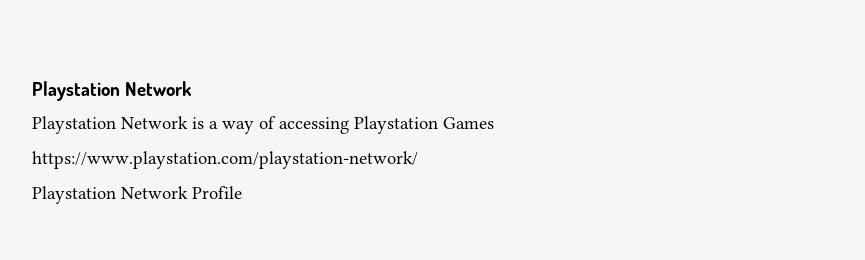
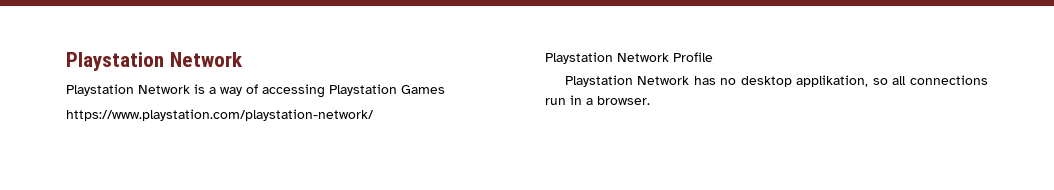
(242, 192) none -> [564,75,988,87] [545,95,650,105] // Playstation Network has no desktop applikation, so all connections run in a browser.

